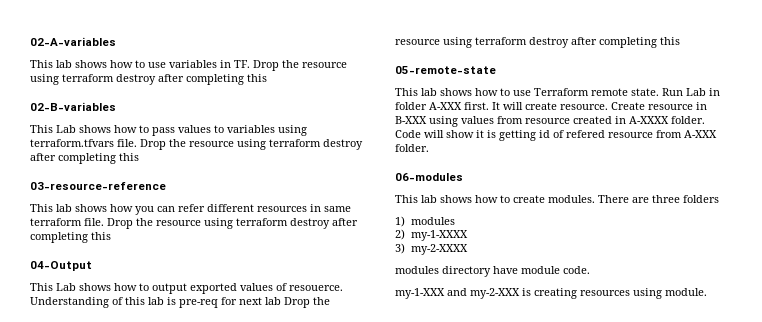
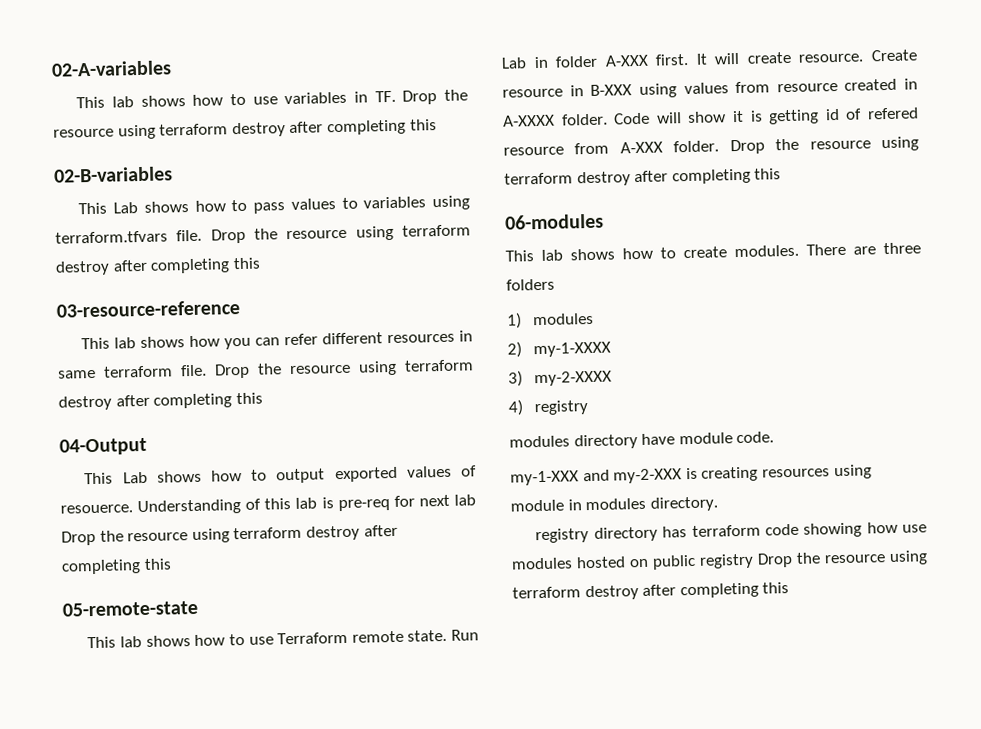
(429, 148) none -> [729,136,919,155] [504,168,782,187] Drop the resource using terraform destroy after completing this
(468, 249) none -> [508,399,589,416] // 4) registry
[665,288,707,296] module. -> [510,496,718,512] [535,521,927,544] [511,550,928,570] [512,582,790,601] module in modules directory. // registry directory has terraform code showing how use modules hosted on public registry Drop the resource using terraform destroy after completing this

